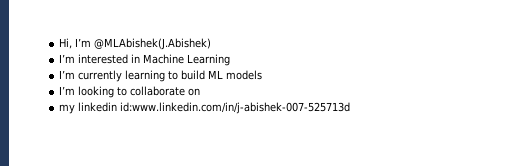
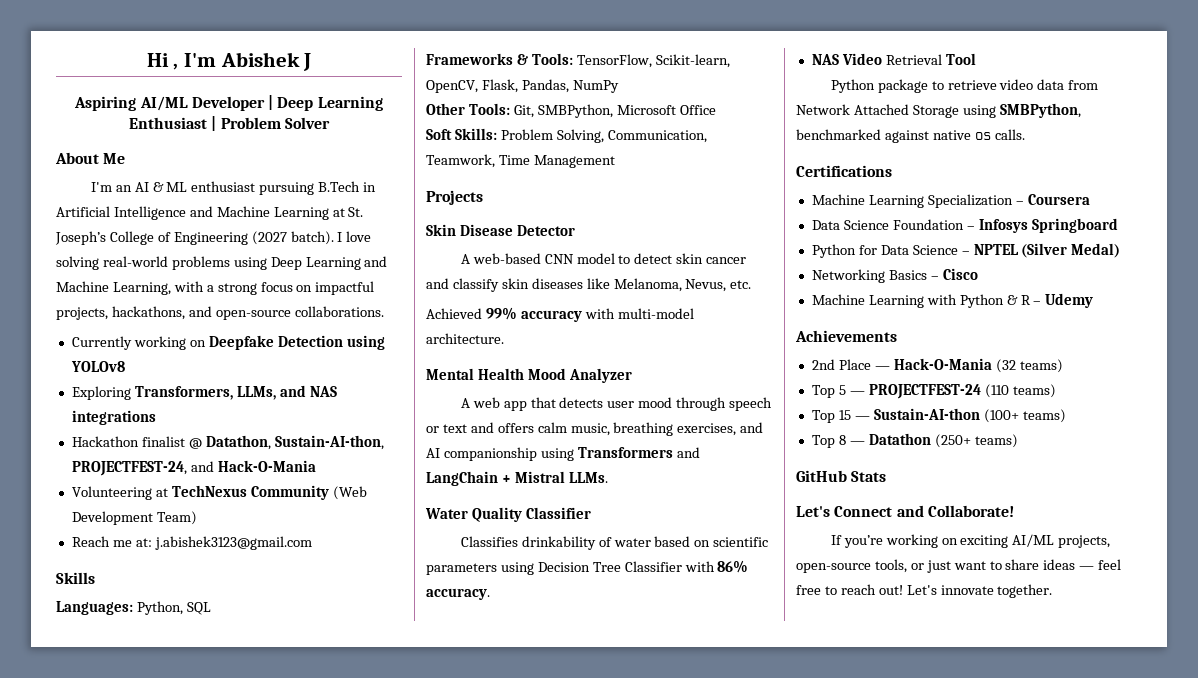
[59,38,212,50] [59,54,231,66] [59,70,263,82] [59,86,201,98] [59,102,351,114] Hi, I’m @MLAbishek(J.Abishek) // I’m interested in Machine Learning // I’m currently learning to build ML models // I’m looking to collaborate on // my linkedin id:www.linkedin.com/in/j-abishek-007-525713d -> [146,52,312,71] [74,95,383,111] [129,116,330,131] [55,152,126,164] [90,181,377,195] [56,206,364,220] [55,231,372,245] [56,256,388,270] [56,281,375,295] [56,306,384,320] [71,335,385,350] [70,361,125,372] [71,385,337,400] [71,410,156,425] [71,435,384,450] [71,460,316,476] [71,485,367,500] [71,511,197,525] [71,536,312,550] [56,572,95,584] [56,601,211,615] [426,53,730,68] [426,79,619,93] [426,103,716,118] [426,128,707,143] [426,154,615,168] [426,190,483,205] [426,224,575,236] [460,253,747,264] [426,278,752,292] [426,307,694,322] [426,333,504,344] [426,368,632,383] [460,397,773,411] [426,422,764,436] [426,447,700,461] [426,471,608,486] [425,507,591,522] [460,536,769,550] [426,560,749,575] [426,588,490,600] [811,53,976,65] [830,79,1099,93] [796,103,1081,118] [796,129,1025,143] [796,165,892,177] [811,194,1090,208] [811,218,1118,233] [811,243,1121,258] [811,268,978,283] [811,293,1094,308] [795,330,897,342] [811,358,1063,373] [811,384,1056,399] [811,408,1066,423] [811,433,1018,448] [796,470,887,482] [796,505,1014,517] [830,534,1111,548] [796,559,1122,573] [796,584,1053,598] Hi , I'm Abishek J // Aspiring AI/ML Developer | Deep Learning Enthusiast | Problem Solver // About Me // I'm an AI & ML enthusiast pursuing B.Tech in Artificial Intelligence and Machine Learning at St. Joseph’s College of Engineering (2027 batch). I love solving real-world problems using Deep Learning and Machine Learning, with a strong focus on impactful projects, hackathons, and open-source collaborations. // Currently working on Deepfake Detection using YOLOv8 // Exploring Transformers, LLMs, and NAS integrations // Hackathon finalist @ Datathon, Sustain-AI-thon, PROJECTFEST-24, and Hack-O-Mania // Volunteering at TechNexus Community (Web Development Team) // Reach me at: j.abishek3123@gmail.com // Skills // Languages: Python, SQL // Frameworks & Tools: TensorFlow, Scikit-learn, OpenCV, Flask, Pandas, NumPy // Other Tools: Git, SMBPython, Microsoft Office // Soft Skills: Problem Solving, Communication, Teamwork, Time Management // Projects // Skin Disease Detector // A web-based CNN model to detect skin cancer and classify skin diseases like Melanoma, Nevus, etc. // Achieved 99% accuracy with multi-model architecture. // Mental Health Mood Analyzer // A web app that detects user mood through speech or text and offers calm music, breathing exercises, and AI companionship using Transformers and LangChain + Mistral LLMs. // Water Quality Classifier // Classifies drinkability of water based on scientific parameters using Decision Tree Classifier with 86% accuracy. // NAS Video Retrieval Tool // Python package to retrieve video data from Network Attached Storage using SMBPython, benchmarked against native os calls. // Certifications // Machine Learning Specialization – Coursera // Data Science Foundation – Infosys Springboard // Python for Data Science – NPTEL (Silver Medal) // Networking Basics – Cisco // Machine Learning with Python & R – Udemy // Achievements // 2nd Place — Hack-O-Mania (32 teams) // Top 5 — PROJECTFEST-24 (110 teams) // Top 15 — Sustain-AI-thon (100+ teams) // Top 8 — Datathon (250+ teams) // GitHub Stats // Let's Connect and Collaborate! // If you’re working on exciting AI/ML projects, open-source tools, or just want to share ideas — feel free to reach out! Let's innovate together.

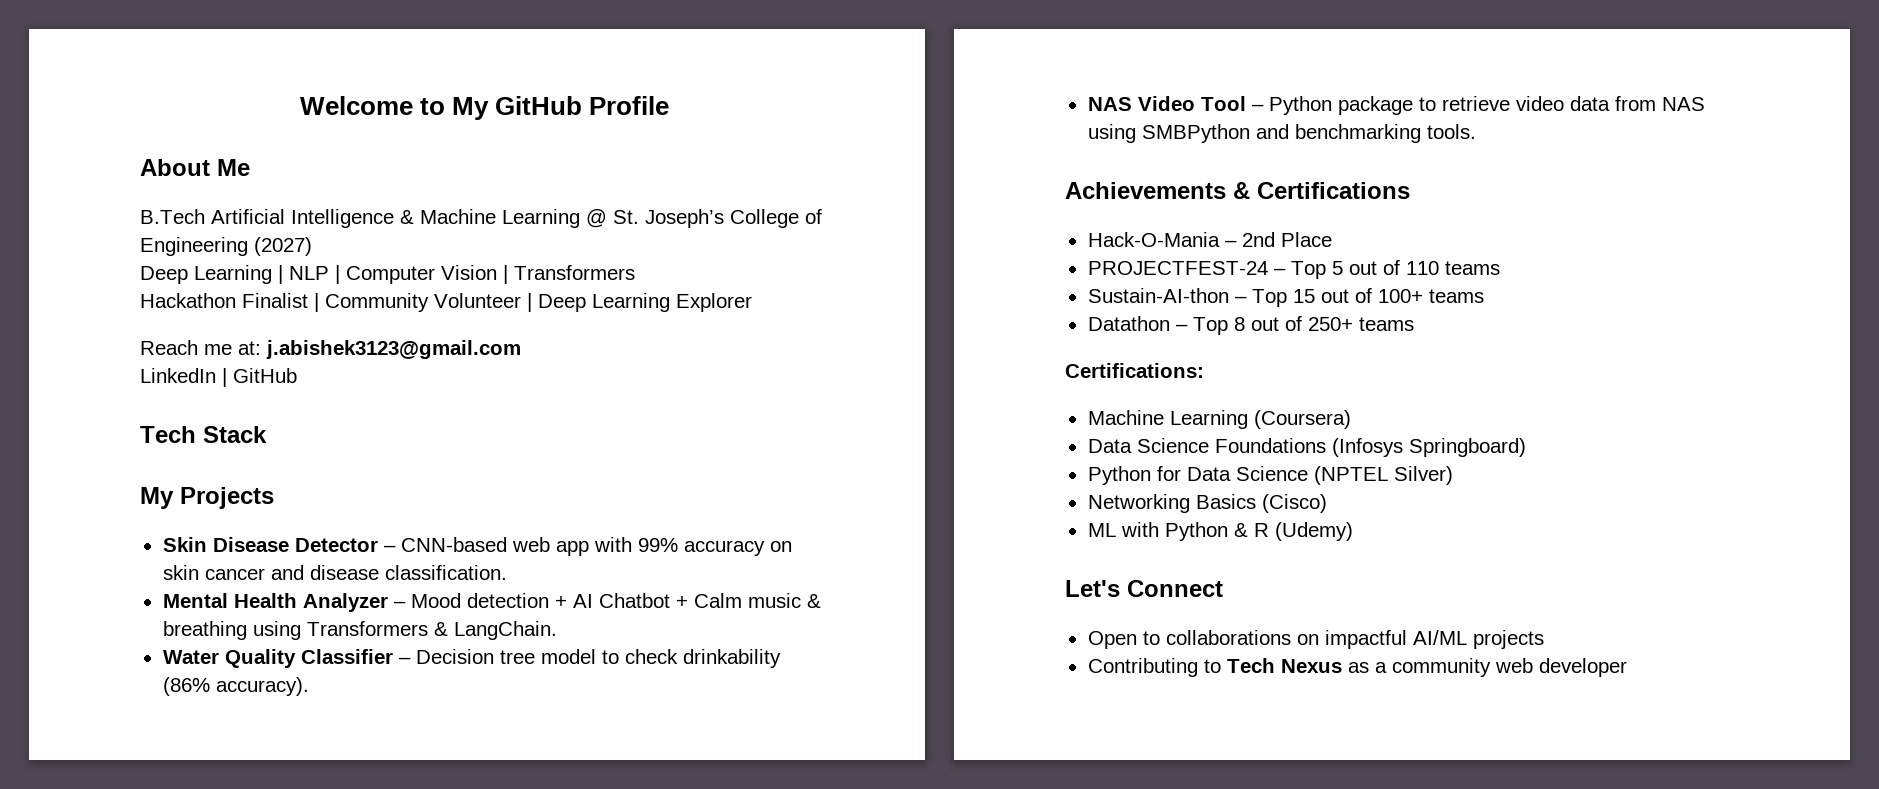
[146,52,312,71] [74,95,383,111] [129,116,330,131] [55,152,126,164] [90,181,377,195] Hi , I'm Abishek J // Aspiring AI/ML Developer | Deep Learning Enthusiast | Problem Solver // About Me // I'm an AI & ML enthusiast pursuing B.Tech in -> [299,96,670,120] [140,159,250,176] [140,209,205,224] Welcome to My GitHub Profile // About Me // B.Tech
[189,206,345,220] and Machine Learning at -> [400,209,607,228] & Machine Learning @
[251,231,372,245] [56,256,388,270] [56,281,375,295] [56,306,384,320] [71,335,385,350] [70,361,125,372] [71,385,337,400] [71,410,156,425] [71,435,384,450] [71,460,316,476] [71,485,367,500] [71,511,197,525] [71,536,312,550] [56,572,95,584] [56,601,211,615] [426,53,730,68] [426,79,619,93] [426,103,716,118] [426,128,707,143] [426,154,615,168] [426,190,483,205] [426,224,575,236] [460,253,747,264] [426,278,752,292] [426,307,694,322] [426,333,504,344] [426,368,632,383] [460,397,773,411] [426,422,764,436] [426,447,700,461] [426,471,608,486] [425,507,591,522] [460,536,769,550] [426,560,749,575] [426,588,490,600] (2027 batch). I love solving real-world problems using Deep Learning and Machine Learning, with a strong focus on impactful projects, hackathons, and open-source collaborations. // Currently working on Deepfake Detection using YOLOv8 // Exploring Transformers, LLMs, and NAS integrations // Hackathon finalist @ Datathon, Sustain-AI-thon, PROJECTFEST-24, and Hack-O-Mania // Volunteering at TechNexus Community (Web Development Team) // Reach me at: j.abishek3123@gmail.com // Skills // Languages: Python, SQL // Frameworks & Tools: TensorFlow, Scikit-learn, OpenCV, Flask, Pandas, NumPy // Other Tools: Git, SMBPython, Microsoft Office // Soft Skills: Problem Solving, Communication, Teamwork, Time Management // Projects // Skin Disease Detector // A web-based CNN model to detect skin cancer and classify skin diseases like Melanoma, Nevus, etc. // Achieved 99% accuracy with multi-model architecture. // Mental Health Mood Analyzer // A web app that detects user mood through speech or text and offers calm music, breathing exercises, and AI companionship using Transformers and LangChain + Mistral LLMs. // Water Quality Classifier // Classifies drinkability of water based on scientific parameters using Decision Tree Classifier with 86% accuracy. -> [254,237,312,256] [140,265,635,284] [140,293,752,312] [140,340,521,359] [140,368,297,387] [140,426,267,443] [140,487,274,509] [162,537,792,556] [162,565,507,580] [162,593,821,612] [162,621,557,640] [162,649,781,668] [162,677,309,696] (2027) // Deep Learning | NLP | Computer Vision | Transformers // Hackathon Finalist | Community Volunteer | Deep Learning Explorer // Reach me at: j.abishek3123@gmail.com // LinkedIn | GitHub // Tech Stack // My Projects // Skin Disease Detector – CNN-based web app with 99% accuracy on skin cancer and disease classification. // Mental Health Analyzer – Mood detection + AI Chatbot + Calm music & breathing using Transformers & LangChain. // Water Quality Classifier – Decision tree model to check drinkability (86% accuracy).
[885,54,942,65] Retrieval -> (1195, 103) none
(976, 59) // -> [1251,104,1264,111] –
[796,103,1081,118] [796,129,1025,143] [796,165,892,177] [811,194,1090,208] [811,218,1118,233] Network Attached Storage using SMBPython, benchmarked against native os calls. // Certifications // Machine Learning Specialization – Coursera // Data Science Foundation – Infosys Springboard -> [1661,97,1705,111] [1087,124,1476,143] [1065,182,1410,199] [1087,232,1332,247] [1087,260,1500,279] [1087,288,1484,307] [1087,316,1414,335] [1065,363,1204,378] [1087,410,1351,429] [1087,438,1526,457] NAS using SMBPython and benchmarking tools. // Achievements & Certifications // Hack-O-Mania – 2nd Place // PROJECTFEST-24 – Top 5 out of 110 teams // Sustain-AI-thon – Top 15 out of 100+ teams // Datathon – Top 8 out of 250+ teams // Certifications: // Machine Learning (Coursera) // Data Science Foundations (Infosys Springboard)
[961,243,1121,258] [811,268,978,283] [811,293,1094,308] [795,330,897,342] [811,358,1063,373] [811,384,1056,399] [811,408,1066,423] [811,433,1018,448] [796,470,887,482] [796,505,1014,517] [830,534,1111,548] [796,559,1122,573] [796,584,1053,598] – NPTEL (Silver Medal) // Networking Basics – Cisco // Machine Learning with Python & R – Udemy // Achievements // 2nd Place — Hack-O-Mania (32 teams) // Top 5 — PROJECTFEST-24 (110 teams) // Top 15 — Sustain-AI-thon (100+ teams) // Top 8 — Datathon (250+ teams) // GitHub Stats // Let's Connect and Collaborate! // If you’re working on exciting AI/ML projects, open-source tools, or just want to share ideas — feel free to reach out! Let's innovate together. -> [1313,466,1453,485] [1087,494,1327,513] [1087,522,1353,541] [1065,580,1223,597] [1087,630,1544,649] [1087,658,1627,677] (NPTEL Silver) // Networking Basics (Cisco) // ML with Python & R (Udemy) // Let's Connect // Open to collaborations on impactful AI/ML projects // Contributing to Tech Nexus as a community web developer

